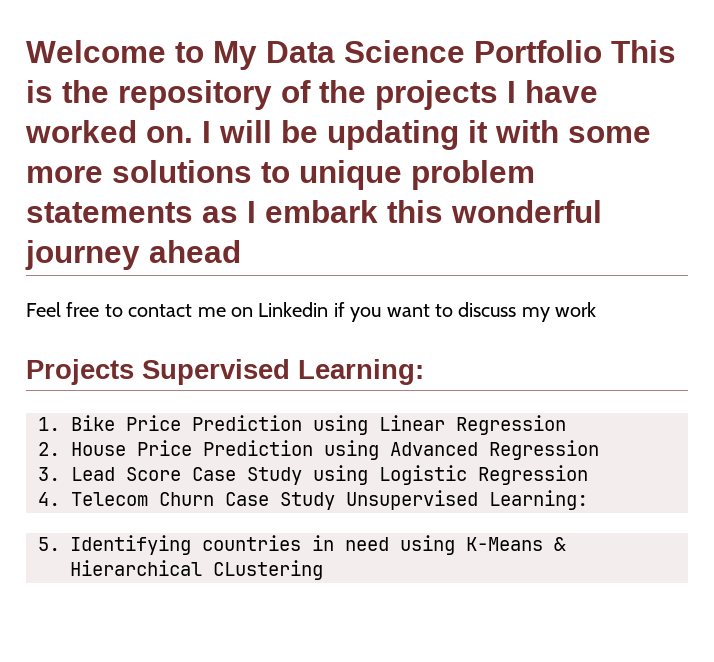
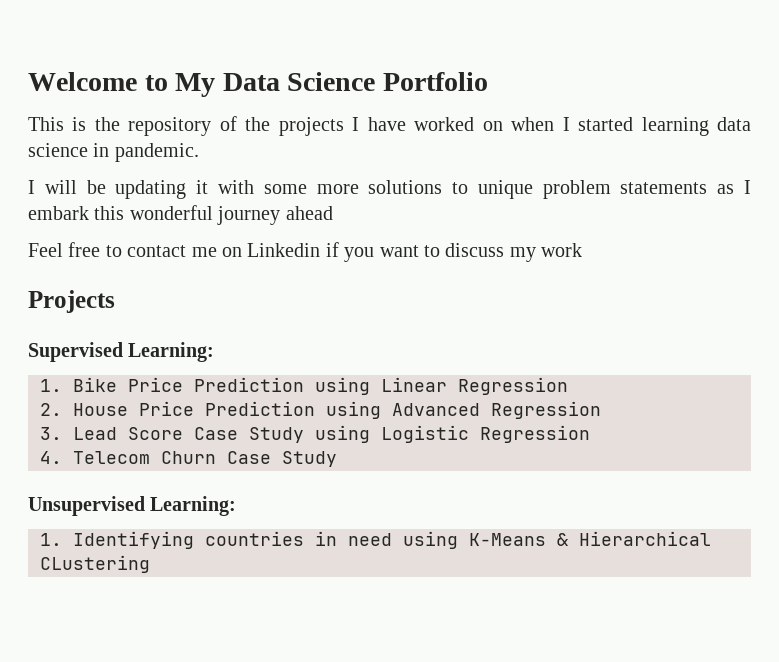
(602, 51) none -> (488, 81) //
[146,126,193,143] on. -> [482,117,751,136] [28,143,199,162] on when I started learning data science in pandemic. //
(134, 372) none -> (115, 301) //
(335, 501) none -> (337, 459) //
[38,537,60,551] 5. -> [40,533,62,546] 1.

